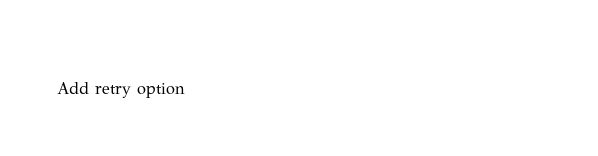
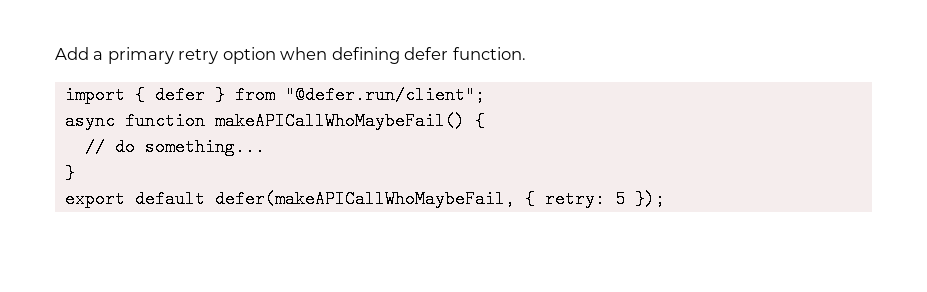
[95,83,185,98] retry option -> [93,47,526,64] [64,86,485,104] [64,112,485,130] [84,138,265,156] [64,164,75,182] [64,190,665,208] a primary retry option when defining defer function. // import { defer } from "@defer.run/client"; // async function makeAPICallWhoMaybeFail() { // // do something... // } // export default defer(makeAPICallWhoMaybeFail, { retry: 5 });

